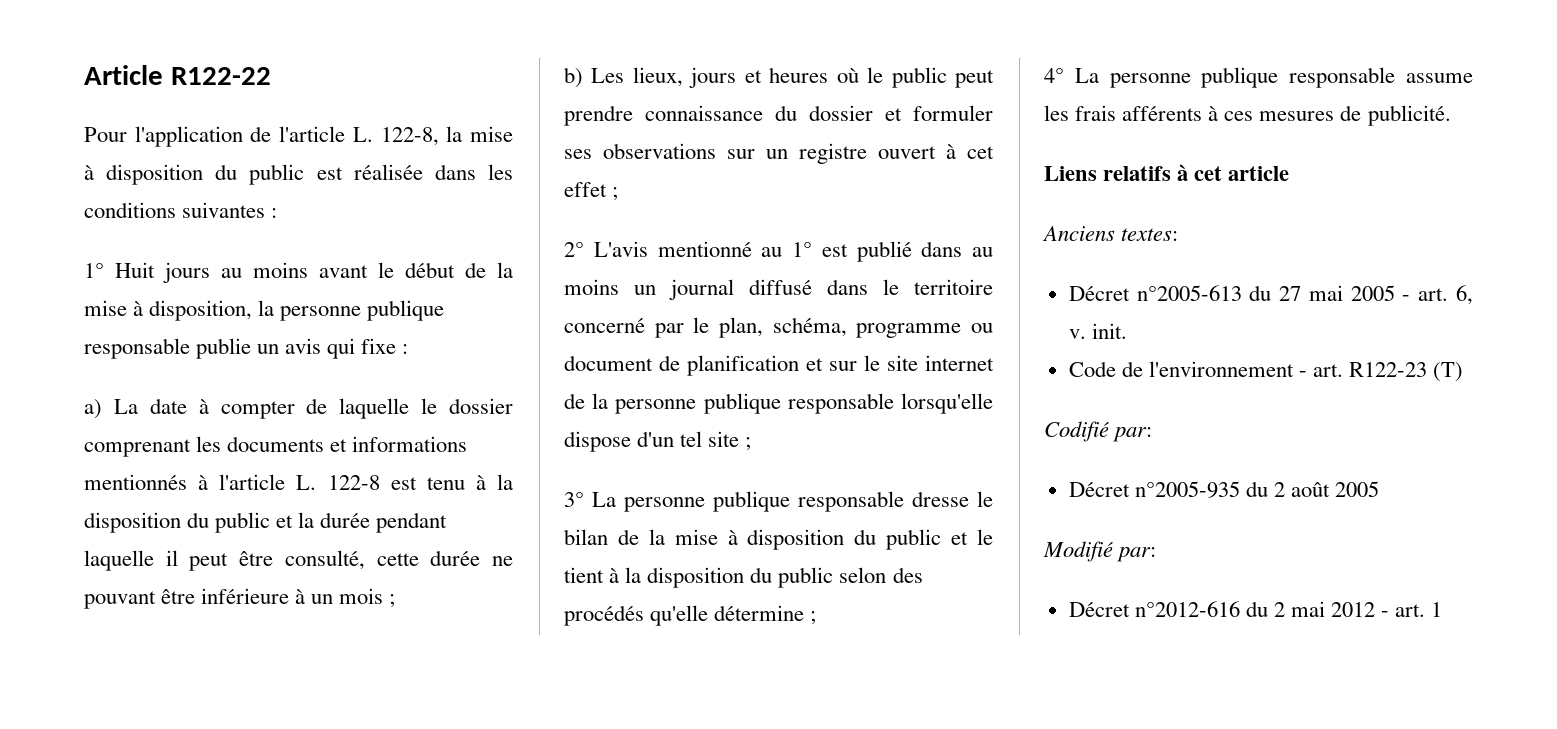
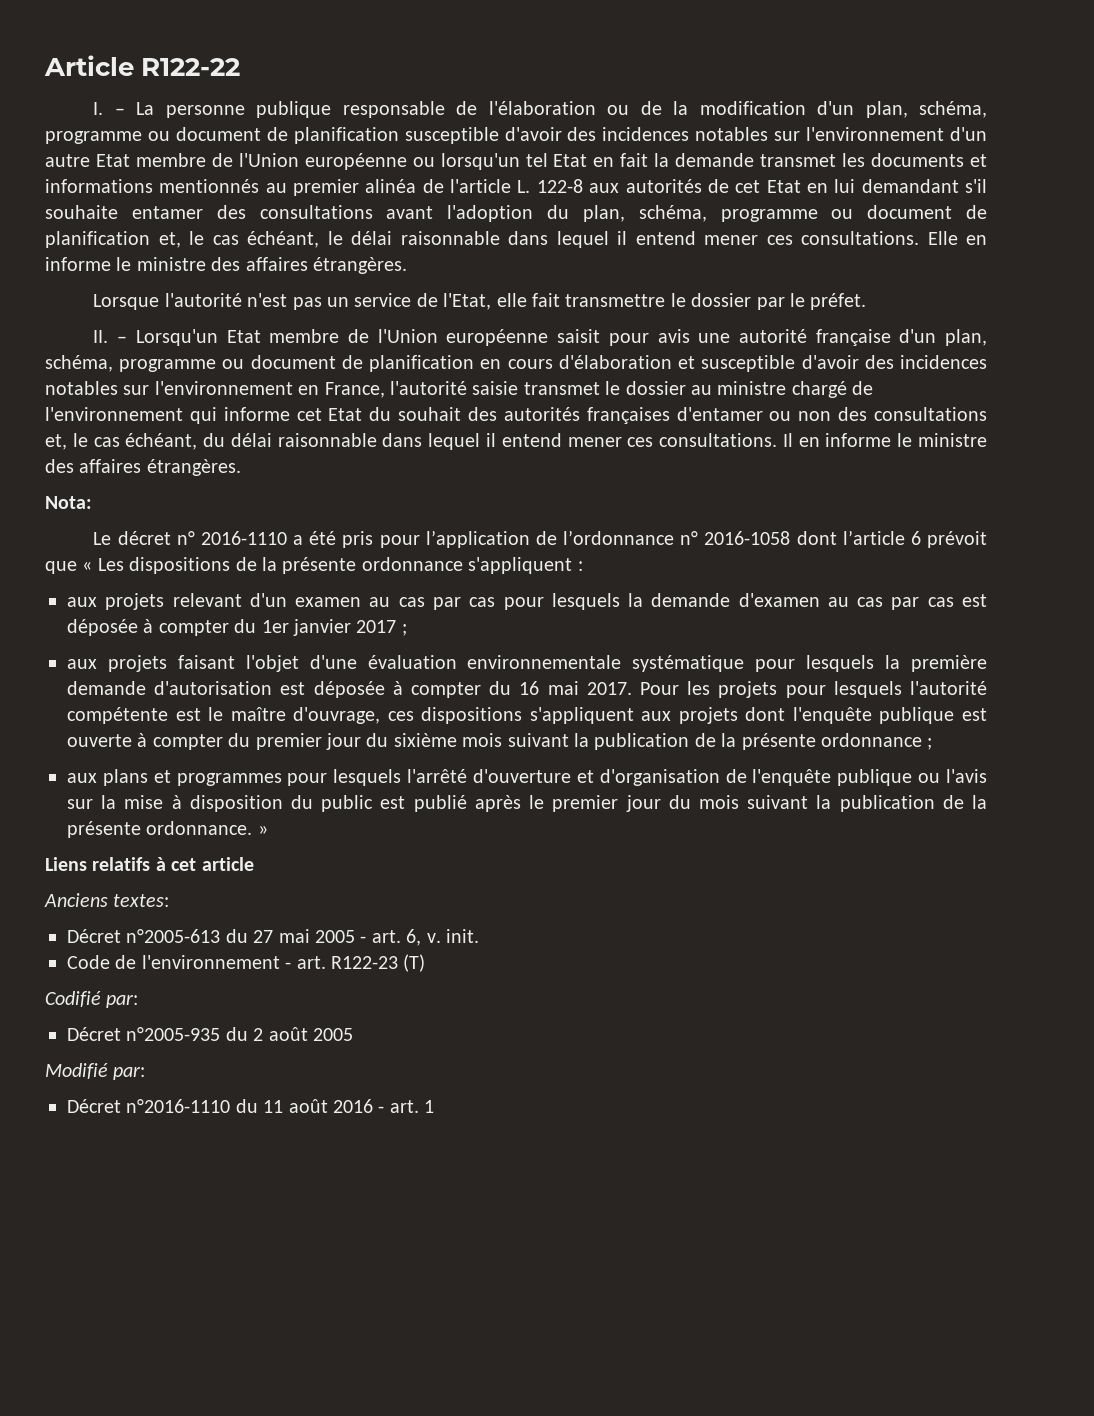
[84,126,439,147] Pour l'application de l'article L. 122-8, -> [93,101,987,118] [45,127,987,144] [45,153,988,170] [45,179,988,196] [45,205,988,222] [45,231,987,248] [45,257,407,274] [93,293,867,310] [93,329,987,346] [45,355,988,372] [45,381,874,398] [45,407,987,424] [45,433,988,450] [45,459,241,476] [45,496,92,509] [93,530,988,548] [45,557,583,574] [67,593,988,610] [67,619,407,636] [67,655,987,672] [67,681,988,698] [67,707,988,724] [67,733,933,750] [67,769,988,786] [67,799,93,809] I. – La personne publique responsable de l'élaboration ou de la modification d'un plan, schéma, programme ou document de planification susceptible d'avoir des incidences notables sur l'environnement d'un autre Etat membre de l'Union européenne ou lorsqu'un tel Etat en fait la demande transmet les documents et informations mentionnés au premier alinéa de l'article L. 122-8 aux autorités de cet Etat en lui demandant s'il souhaite entamer des consultations avant l'adoption du plan, schéma, programme ou document de planification et, le cas échéant, le délai raisonnable dans lequel il entend mener ces consultations. Elle en informe le ministre des affaires étrangères. // Lorsque l'autorité n'est pas un service de l'Etat, elle fait transmettre le dossier par le préfet. // II. – Lorsqu'un Etat membre de l'Union européenne saisit pour avis une autorité française d'un plan, schéma, programme ou document de planification en cours d'élaboration et susceptible d'avoir des incidences notables sur l'environnement en France, l'autorité saisie transmet le dossier au ministre chargé de l'environnement qui informe cet Etat du souhait des autorités françaises d'entamer ou non des consultations et, le cas échéant, du délai raisonnable dans lequel il entend mener ces consultations. Il en informe le ministre des affaires étrangères. // Nota: // Le décret n° 2016-1110 a été pris pour l’application de l’ordonnance n° 2016-1058 dont l’article 6 prévoit que « Les dispositions de la présente ordonnance s'appliquent : // aux projets relevant d'un examen au cas par cas pour lesquels la demande d'examen au cas par cas est déposée à compter du 1er janvier 2017 ; // aux projets faisant l'objet d'une évaluation environnementale systématique pour lesquels la première demande d'autorisation est déposée à compter du 16 mai 2017. Pour les projets pour lesquels l'autorité compétente est le maître d'ouvrage, ces dispositions s'appliquent aux projets dont l'enquête publique est ouverte à compter du premier jour du sixième mois suivant la publication de la présente ordonnance ; // aux plans et programmes pour lesquels l'arrêté d'ouverture et d'organisation de l'enquête publique ou l'avis sur
[353,164,513,180] [84,202,278,218] [84,262,513,283] [84,300,445,321] [84,338,409,359] [84,398,513,419] [84,436,468,457] [84,474,513,490] [84,512,448,533] [84,550,513,571] [84,588,396,609] [564,67,994,88] [564,105,993,126] [564,143,994,164] [564,182,619,201] [564,241,993,262] [564,279,993,300] [564,317,993,338] [564,355,994,376] [564,393,993,414] [564,431,752,452] [564,491,993,512] [564,529,994,550] [564,567,923,588] [564,605,817,626] [1044,67,1473,88] [1044,105,1451,126] réalisée dans les conditions suivantes : // 1° Huit jours au moins avant le début de la mise à disposition, la personne publique responsable publie un avis qui fixe : // a) La date à compter de laquelle le dossier comprenant les documents et informations mentionnés à l'article L. 122-8 est tenu à la disposition du public et la durée pendant laquelle il peut être consulté, cette durée ne pouvant être inférieure à un mois ; // b) Les lieux, jours et heures où le public peut prendre connaissance du dossier et formuler ses observations sur un registre ouvert à cet effet ; // 2° L'avis mentionné au 1° est publié dans au moins un journal diffusé dans le territoire concerné par le plan, schéma, programme ou document de planification et sur le site internet de la personne publique responsable lorsqu'elle dispose d'un tel site ; // 3° La personne publique responsable dresse le bilan de la mise à disposition du public et le tient à la disposition du public selon des procédés qu'elle détermine ; // 4° La personne publique responsable assume les frais afférents à ces mesures de publicité. -> [413,795,988,812] [67,821,268,838] publié après le premier jour du mois suivant la publication de la présente ordonnance. »
[1134,601,1376,617] n°2012-616 du 2 mai 2012 -> [126,1099,373,1113] n°2016-1110 du 11 août 2016

